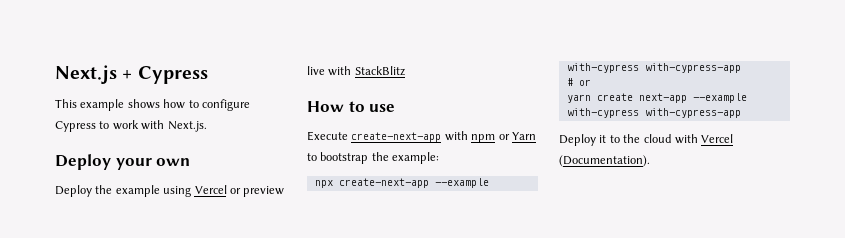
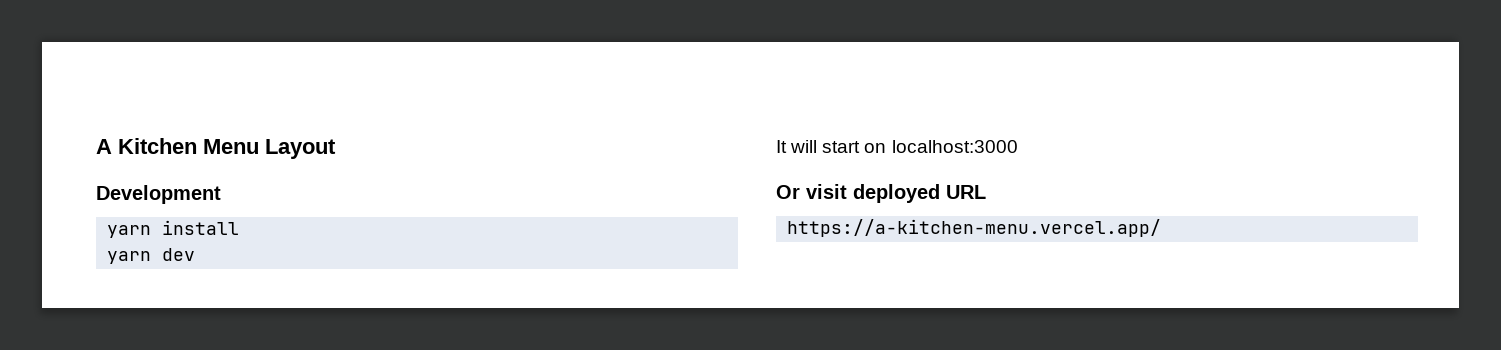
[55,65,208,84] [55,99,250,111] [55,120,207,132] [55,154,191,170] [55,185,285,197] [307,66,405,76] [307,101,396,112] [307,131,536,143] [307,152,440,164] [314,178,489,188] [566,63,741,73] [566,78,591,86] [566,93,747,103] [566,108,741,118] [559,134,734,146] [559,155,650,167] Next.js + Cypress // This example shows how to configure Cypress to work with Next.js. // Deploy your own // Deploy the example using Vercel or preview live with StackBlitz // How to use // Execute create-next-app with npm or Yarn to bootstrap the example: // npx create-next-app --example with-cypress with-cypress-app // # or // yarn create next-app --example with-cypress with-cypress-app // Deploy it to the cloud with Vercel (Documentation). -> [96,138,336,159] [96,185,221,204] [107,220,240,238] [107,248,196,264] [776,140,1018,153] [776,184,986,203] [787,219,1162,237] A Kitchen Menu Layout // Development // yarn install // yarn dev // It will start on localhost:3000 // Or visit deployed URL // https://a-kitchen-menu.vercel.app/

